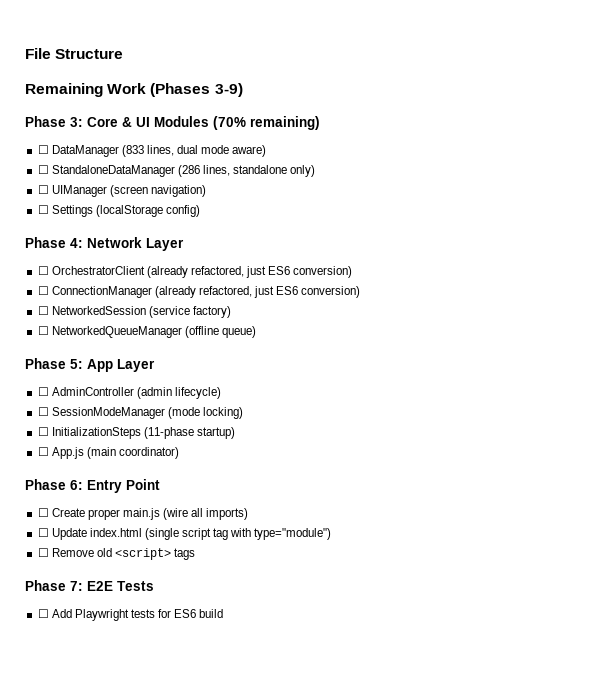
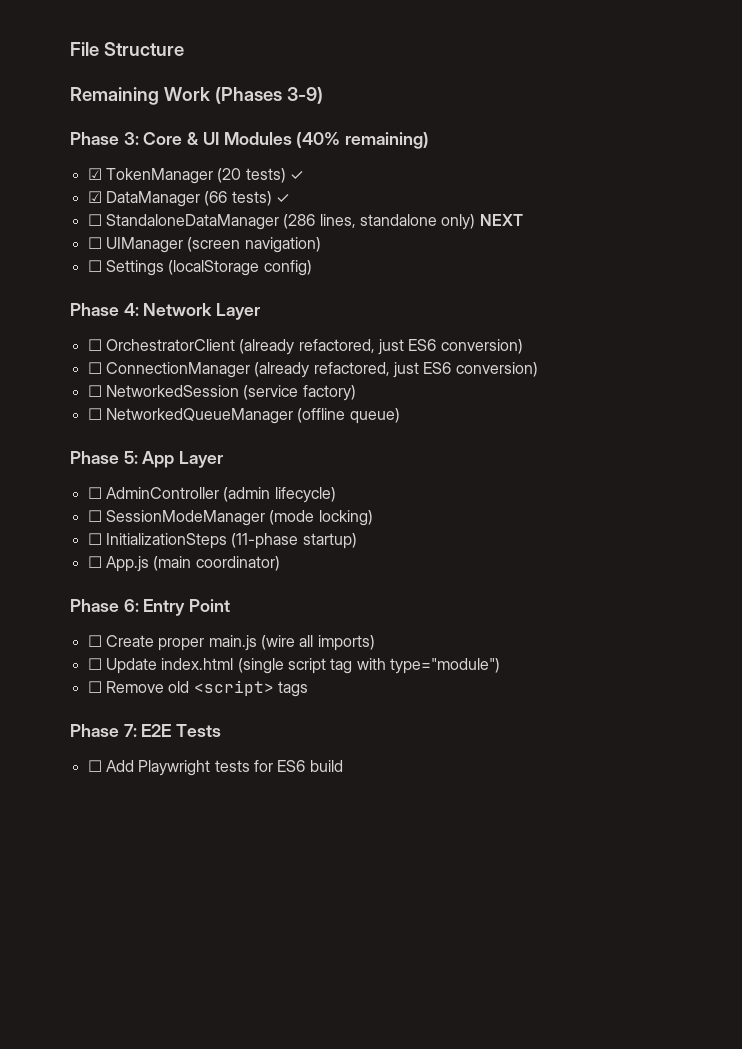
[213,116,246,130] (70% -> [296,132,341,148] (40%
[37,145,267,157] ☐ DataManager (833 lines, dual mode aware) -> [87,168,304,184] [87,191,290,207] ☑ TokenManager (20 tests) ✓ // ☑ DataManager (66 tests) ✓
(316, 171) none -> [479,214,523,226] NEXT

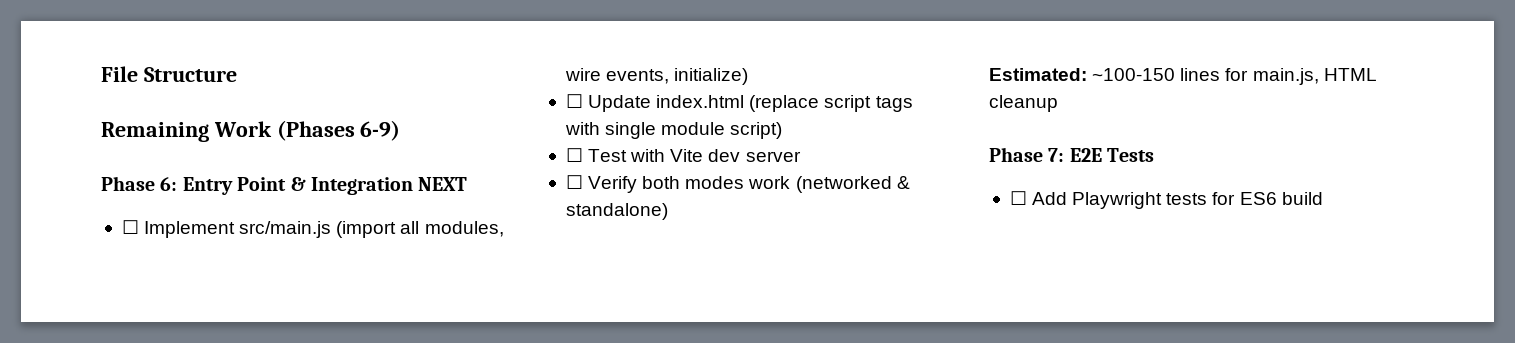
[286,87,323,104] [70,132,430,149] [87,168,304,184] [87,191,290,207] [87,214,523,230] [87,237,321,253] [87,260,312,276] [70,303,261,320] [87,339,523,355] [87,362,538,378] [87,385,356,401] [87,408,400,424] [70,451,224,468] [87,487,336,503] [87,510,373,526] [87,533,357,549] [87,556,280,572] [70,599,231,616] [87,635,375,651] [87,658,500,674] [87,680,308,697] 3-9) // Phase 3: Core & UI Modules (40% remaining) // ☑ TokenManager (20 tests) ✓ // ☑ DataManager (66 tests) ✓ // ☐ StandaloneDataManager (286 lines, standalone only) NEXT // ☐ UIManager (screen navigation) // ☐ Settings (localStorage config) // Phase 4: Network Layer // ☐ OrchestratorClient (already refactored, just ES6 conversion) // ☐ ConnectionManager (already refactored, just ES6 conversion) // ☐ NetworkedSession (service factory) // ☐ NetworkedQueueManager (offline queue) // Phase 5: App Layer // ☐ AdminController (admin lifecycle) // ☐ SessionModeManager (mode locking) // ☐ InitializationSteps (11-phase startup) // ☐ App.js (main coordinator) // Phase 6: Entry Point // ☐ Create proper main.js (wire all imports) // ☐ Update index.html (single script tag with type="module") // ☐ Remove old <script> tags -> [360,120,401,141] [101,176,468,195] [121,220,504,238] [564,68,749,85] [565,94,913,112] [564,122,783,139] [565,148,801,162] [565,175,910,193] [565,203,668,220] [989,68,1377,85] [989,95,1058,112] 6-9) // Phase 6: Entry Point & Integration NEXT // ☐ Implement src/main.js (import all modules, wire events, initialize) // ☐ Update index.html (replace script tags with single module script) // ☐ Test with Vite dev server // ☐ Verify both modes work (networked & standalone) // Estimated: ~100-150 lines for main.js, HTML cleanup

